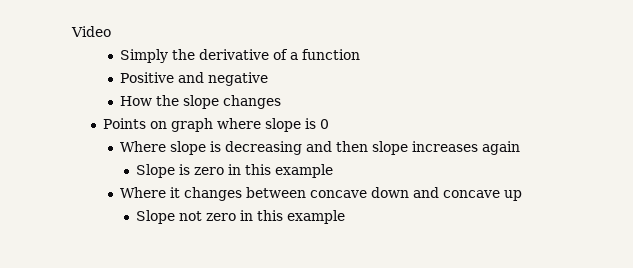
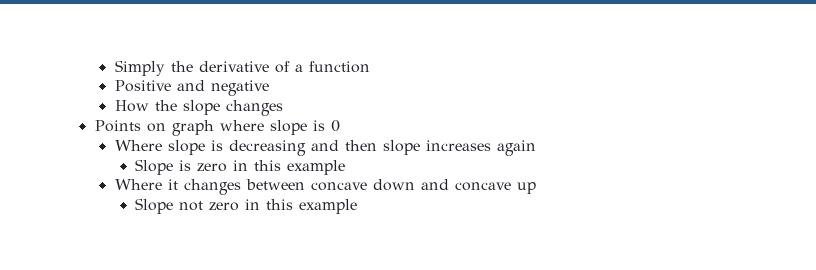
[71,26,111,37] Video // -> (114, 68) none

